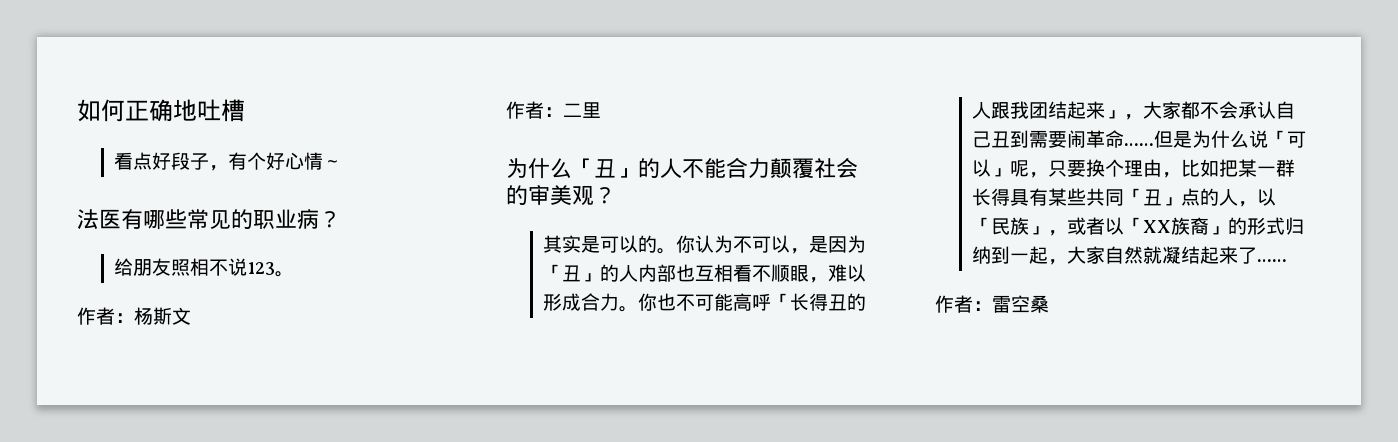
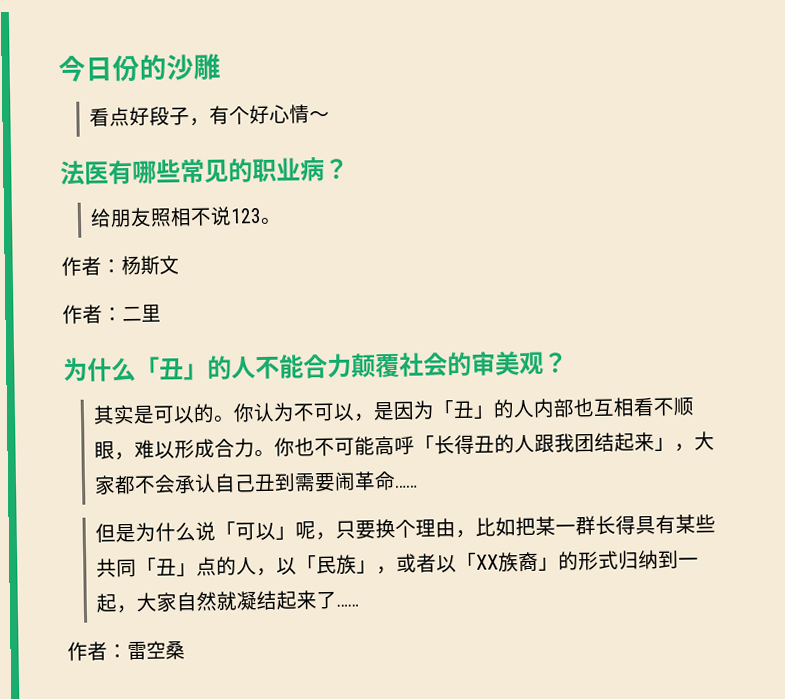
[77,99,245,122] 如何正确地吐槽 -> [58,53,221,83] 今日份的沙雕
(1155, 144) none -> (419, 486) //

